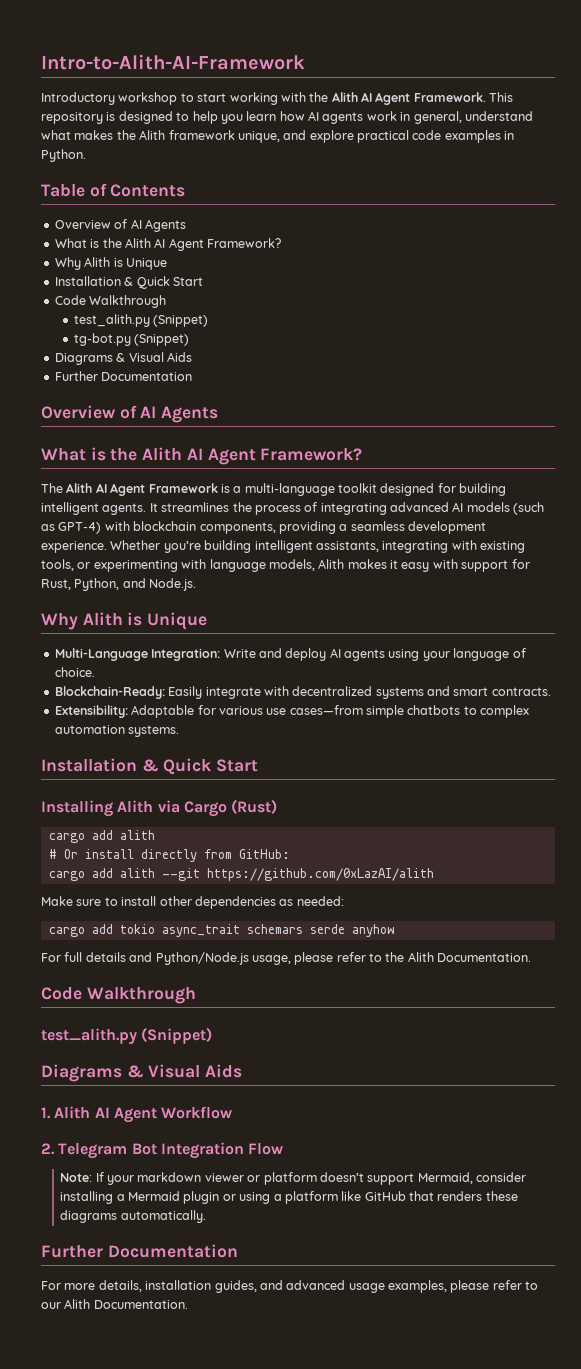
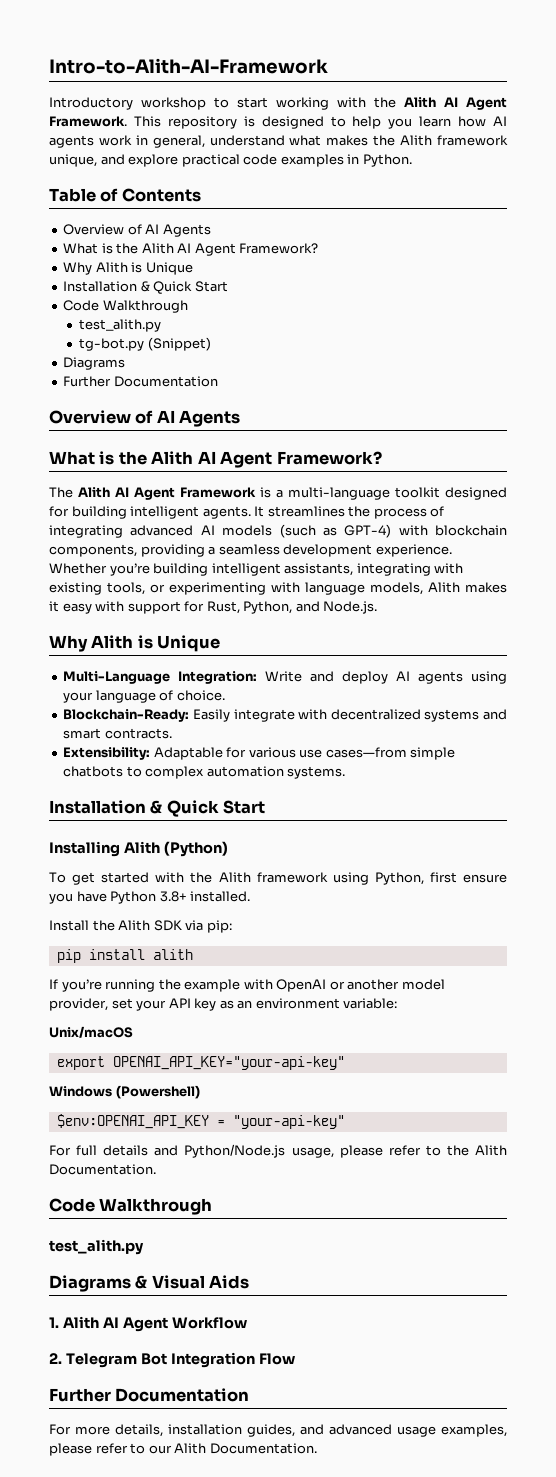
[153,315,209,327] (Snippet) -> (161, 325) none
[116,352,192,362] & Visual Aids -> (126, 363) none
[157,799,278,817] [48,830,155,843] [48,849,290,862] [48,868,434,881] [41,896,344,909] [48,924,394,937] via Cargo (Rust) // cargo add alith // # Or install directly from GitHub: // cargo add alith --git https://github.com/0xLazAI/alith // Make sure to install other dependencies as needed: // cargo add tokio async_trait schemars serde anyhow -> [163,841,228,857] [49,872,508,885] [49,891,251,904] [49,920,232,933] [56,949,193,963] [49,979,445,992] [49,998,398,1011] [49,1026,133,1038] [56,1056,345,1070] [49,1085,200,1099] [56,1114,345,1129] (Python) // To get started with the Alith framework using Python, first ensure you have Python 3.8+ installed. // Install the Alith SDK via pip: // pip install alith // If you’re running the example with OpenAI or another model provider, set your API key as an environment variable: // Unix/macOS // export OPENAI_API_KEY="your-api-key" // Windows (Powershell) // $env:OPENAI_API_KEY = "your-api-key"
[141,1027,213,1044] (Snippet) -> (144, 1247) none
[60,1172,527,1185] [60,1191,518,1204] [60,1210,206,1223] // Note: If your markdown viewer or platform doesn’t support Mermaid, consider installing a Mermaid plugin or using a platform like GitHub that renders these diagrams automatically. -> (295, 1359) none

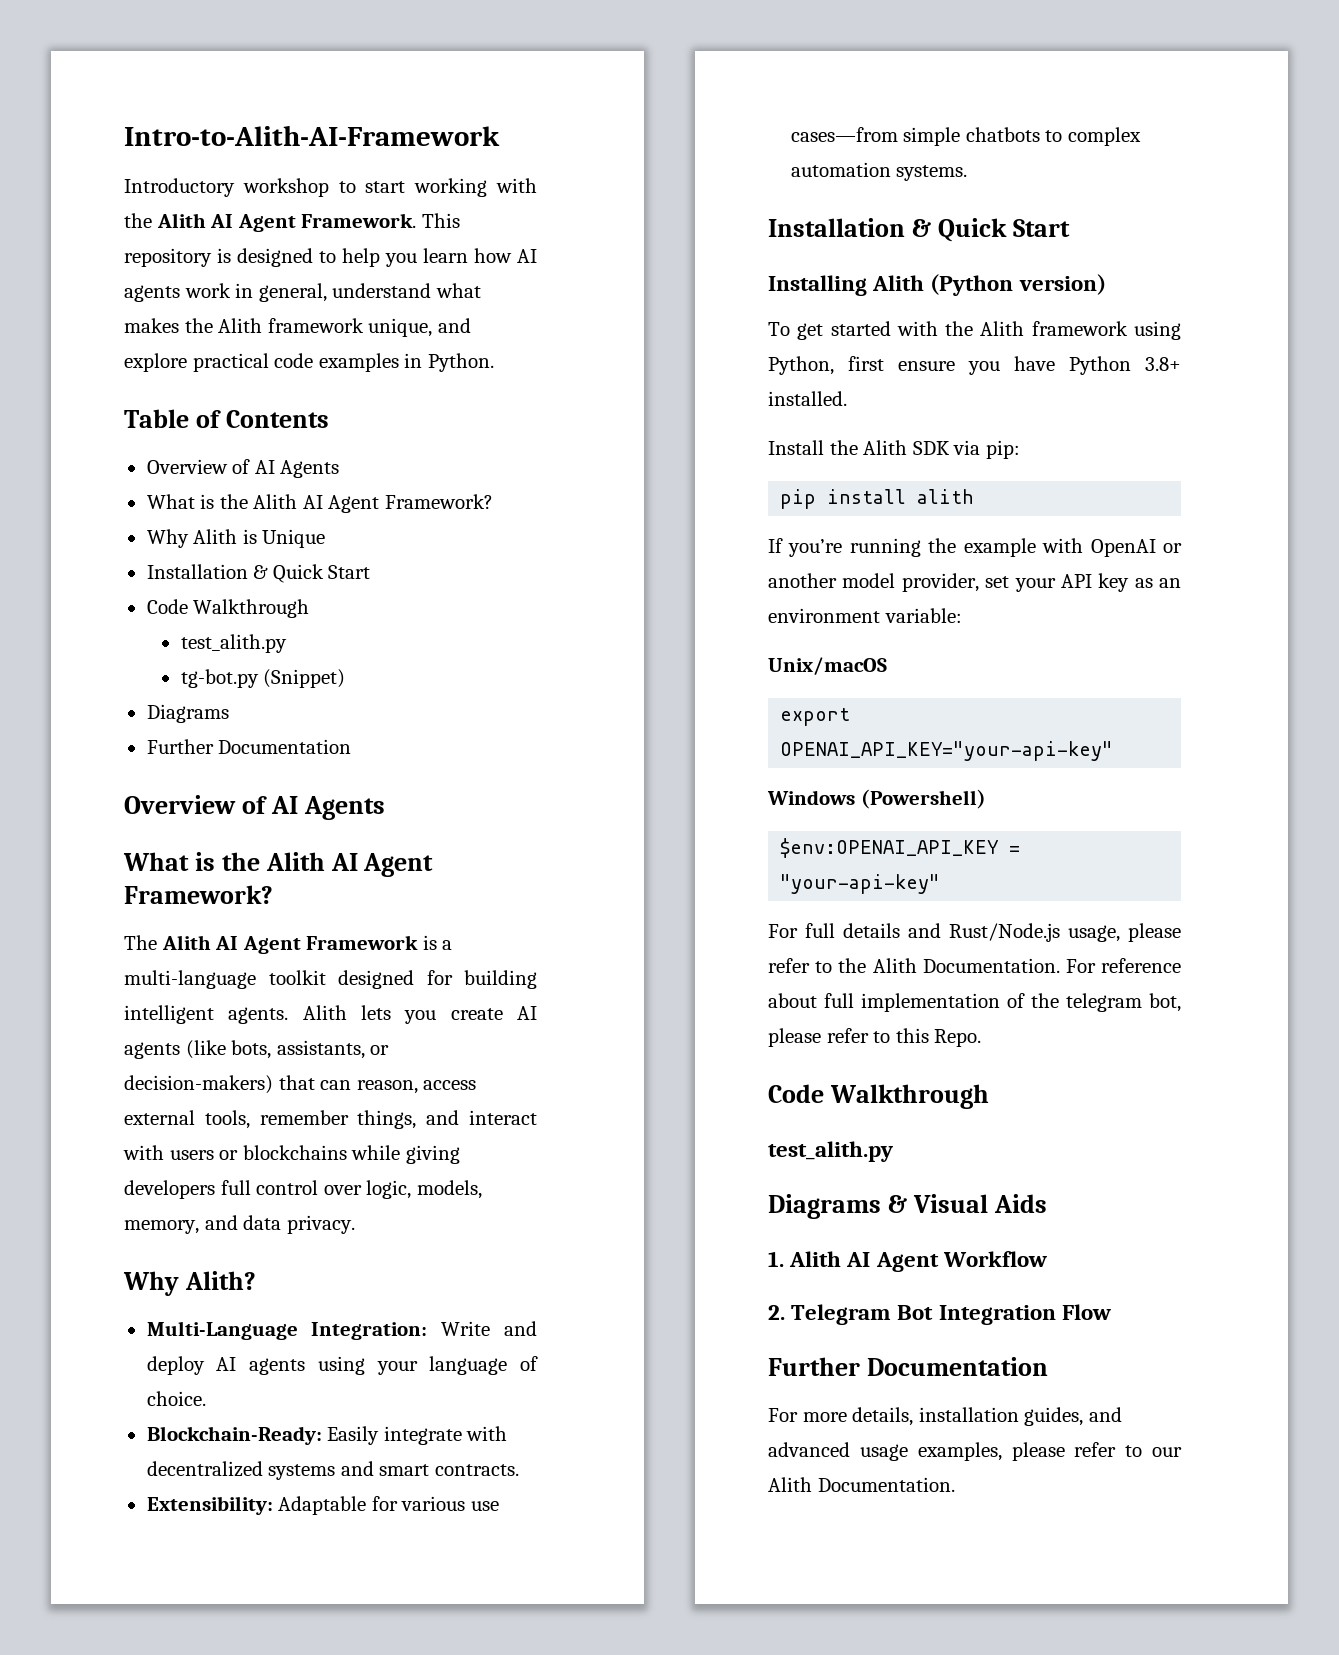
[254,506,445,519] [49,524,507,538] [49,544,452,557] [49,563,464,576] [49,582,507,595] [49,601,378,614] [49,635,221,652] It streamlines the process of integrating advanced AI models (such as GPT-4) with blockchain components, providing a seamless development experience. Whether you’re building intelligent assistants, integrating with existing tools, or experimenting with language models, Alith makes it easy with support for Rust, Python, and Node.js. // Why Alith is Unique -> [302,1005,537,1024] [124,1040,390,1059] [124,1075,477,1094] [124,1110,537,1129] [123,1145,460,1164] [124,1180,482,1199] [124,1215,355,1234] [123,1271,256,1296] Alith lets you create AI agents (like bots, assistants, or decision-makers) that can reason, access external tools, remember things, and interact with users or blockchains while giving developers full control over logic, models, memory, and data privacy. // Why Alith?
[163,841,228,857] (Python) -> [930,274,1106,296] (Python version)
[184,1144,286,1158] Python/Node.js -> [949,923,1060,942] Rust/Node.js
(156, 1169) none -> [1065,958,1181,973] [768,993,1181,1012] [768,1028,982,1047] For reference about full implementation of the telegram bot, please refer to this Repo.

